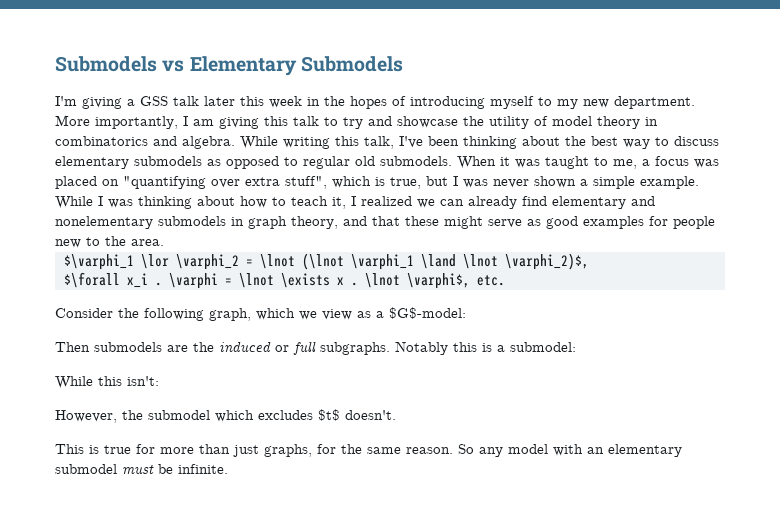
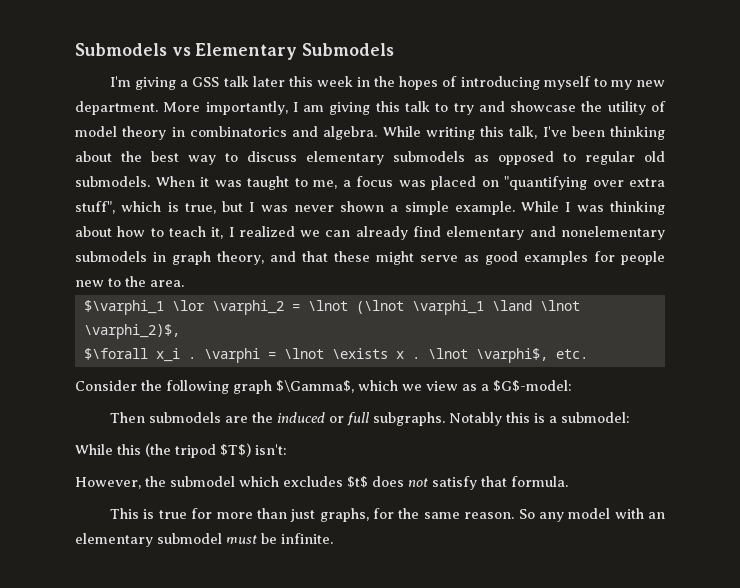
[209,308,251,321] graph, -> [233,380,354,394] graph $\Gamma$,
(122, 381) none -> [145,443,251,458] (the tripod $T$)
[345,410,396,420] doesn't. -> [372,476,568,490] does not satisfy that formula.

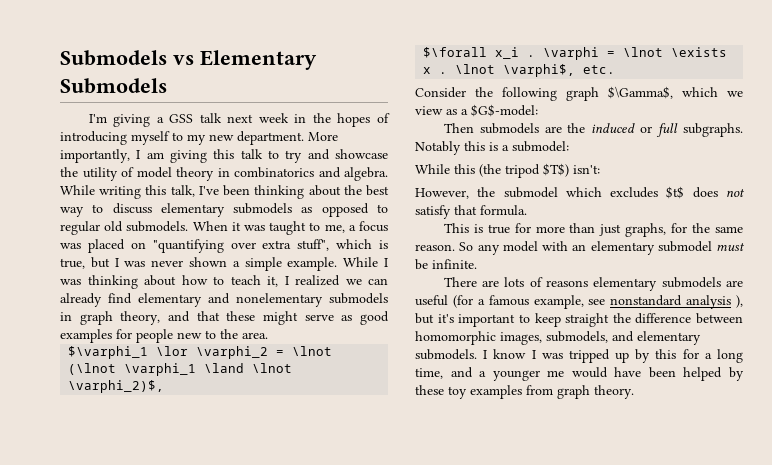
[252,76,313,87] later this -> [227,114,254,123] next
(333, 538) none -> [443,277,743,291] [415,295,743,309] [415,313,743,327] [415,331,701,345] [415,349,743,363] [415,367,744,381] [415,385,634,399] // There are lots of reasons elementary submodels are useful (for a famous example, see nonstandard analysis ), but it's important to keep straight the difference between homomorphic images, submodels, and elementary submodels. I know I was tripped up by this for a long time, and a younger me would have been helped by these toy examples from graph theory.

